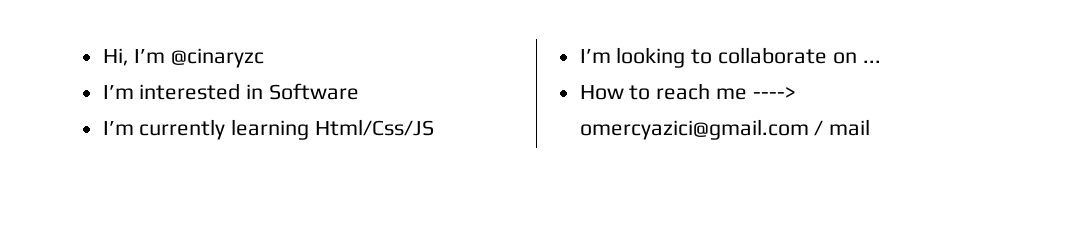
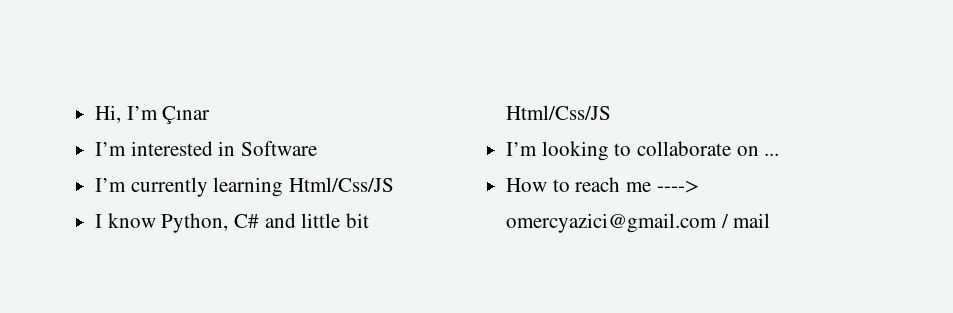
[171,48,265,68] @cinaryzc -> [162,106,211,124] Çınar
(435, 127) none -> [95,213,370,233] [506,105,612,120] // I know Python, C# and little bit Html/Css/JS

